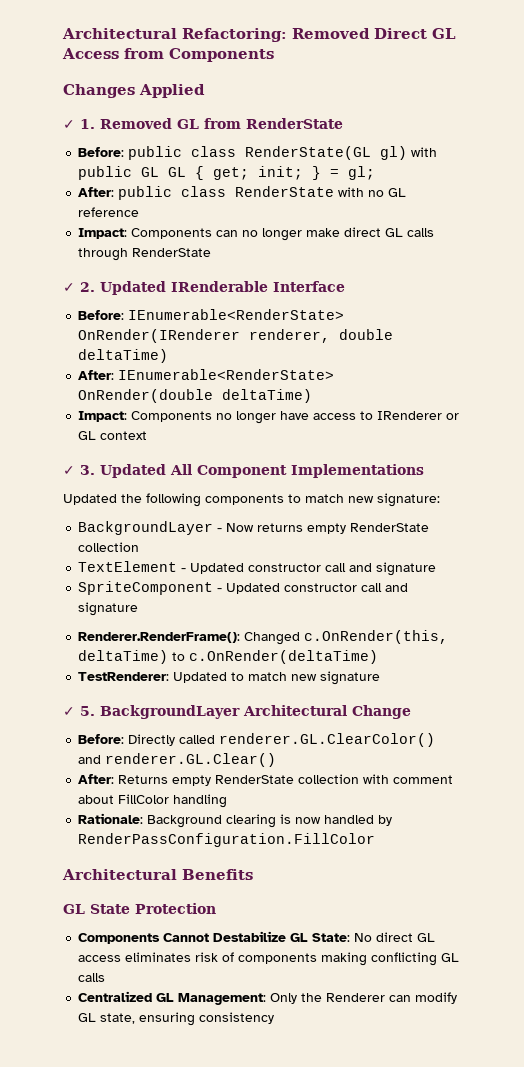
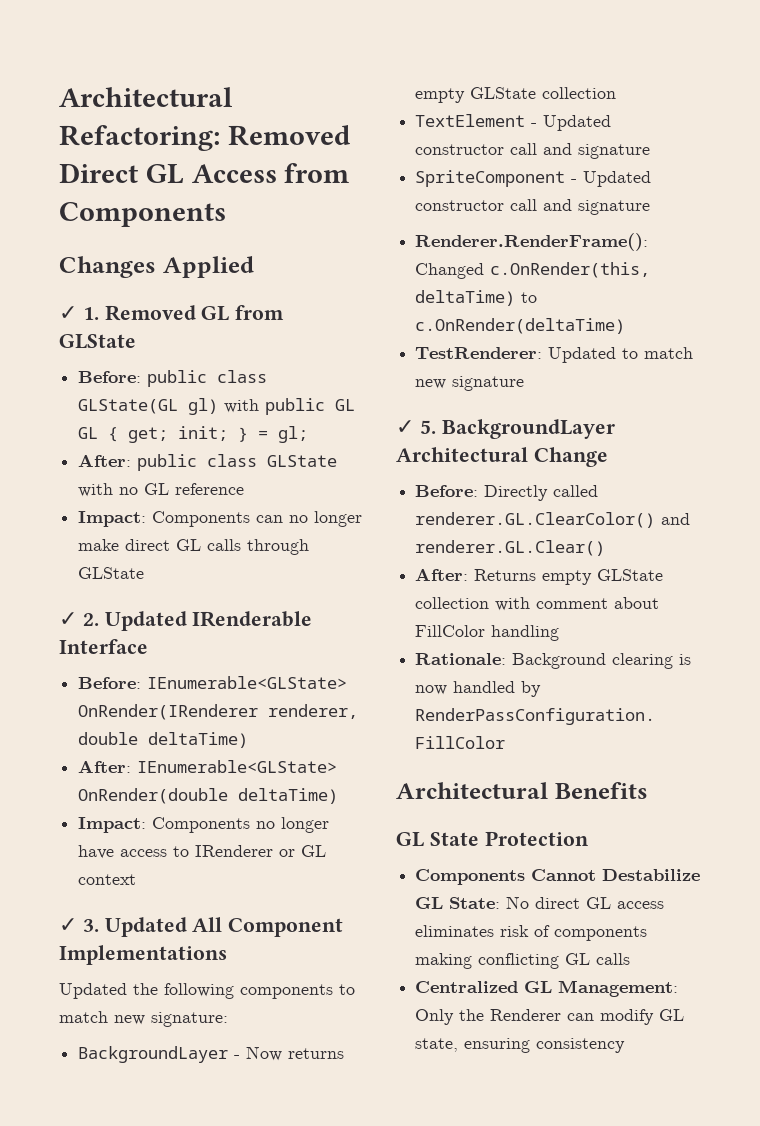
[246,118,343,129] RenderState -> [59,334,136,349] GLState
[245,146,372,160] RenderState(GL -> [78,399,179,414] GLState(GL
[235,186,335,197] RenderState -> [267,455,338,467] GLState
[132,248,212,257] RenderState -> [78,567,145,579] GLState
[128,309,345,320] IEnumerable<RenderState> -> [147,676,348,689] IEnumerable<GLState>
[118,369,335,380] IEnumerable<RenderState> -> [137,760,338,773] IEnumerable<GLState>
[350,523,430,532] RenderState -> [470,87,537,99] GLState
[215,775,295,784] RenderState -> [597,569,664,581] GLState

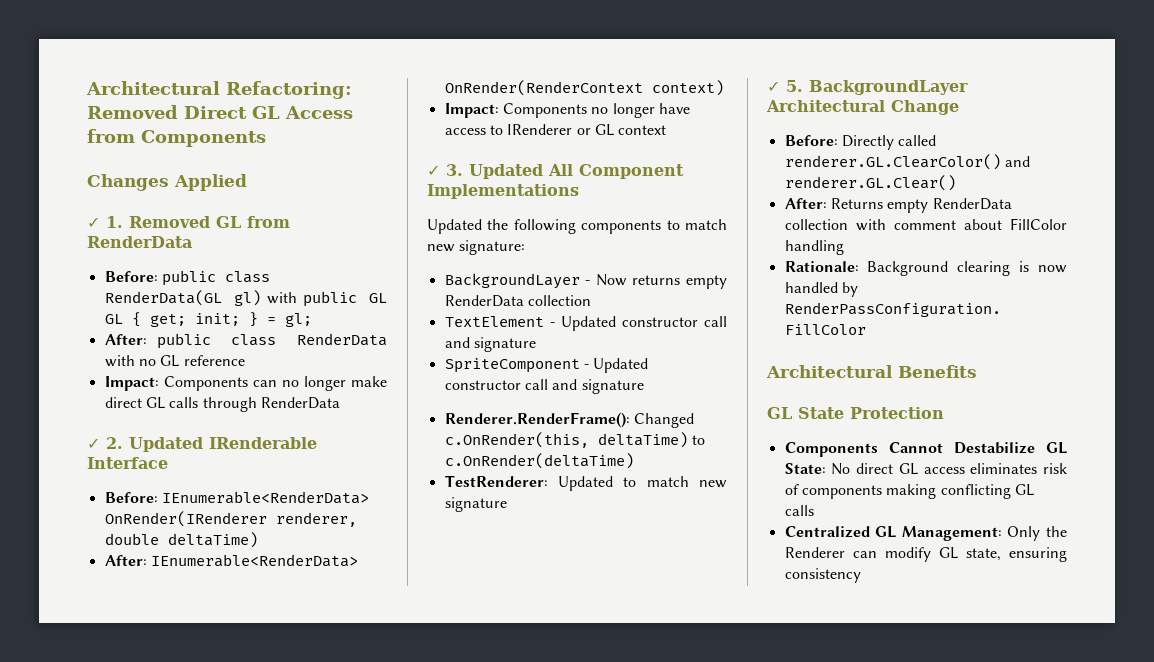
[59,334,136,349] GLState -> [87,236,192,248] RenderData
[78,399,179,414] GLState(GL -> [104,290,222,306] RenderData(GL
[267,455,338,467] GLState -> [297,333,387,346] RenderData
[78,567,145,579] GLState -> [260,397,340,409] RenderData
[147,676,348,689] IEnumerable<GLState> -> [161,491,369,504] IEnumerable<RenderData>
[137,760,338,773] [78,788,339,804] IEnumerable<GLState> OnRender(double deltaTime) -> [150,554,358,567] [444,80,724,96] IEnumerable<RenderData> OnRender(RenderContext context)
[470,87,537,99] GLState -> [444,295,524,307] RenderData
[597,569,664,581] GLState -> [932,198,1012,210] RenderData

